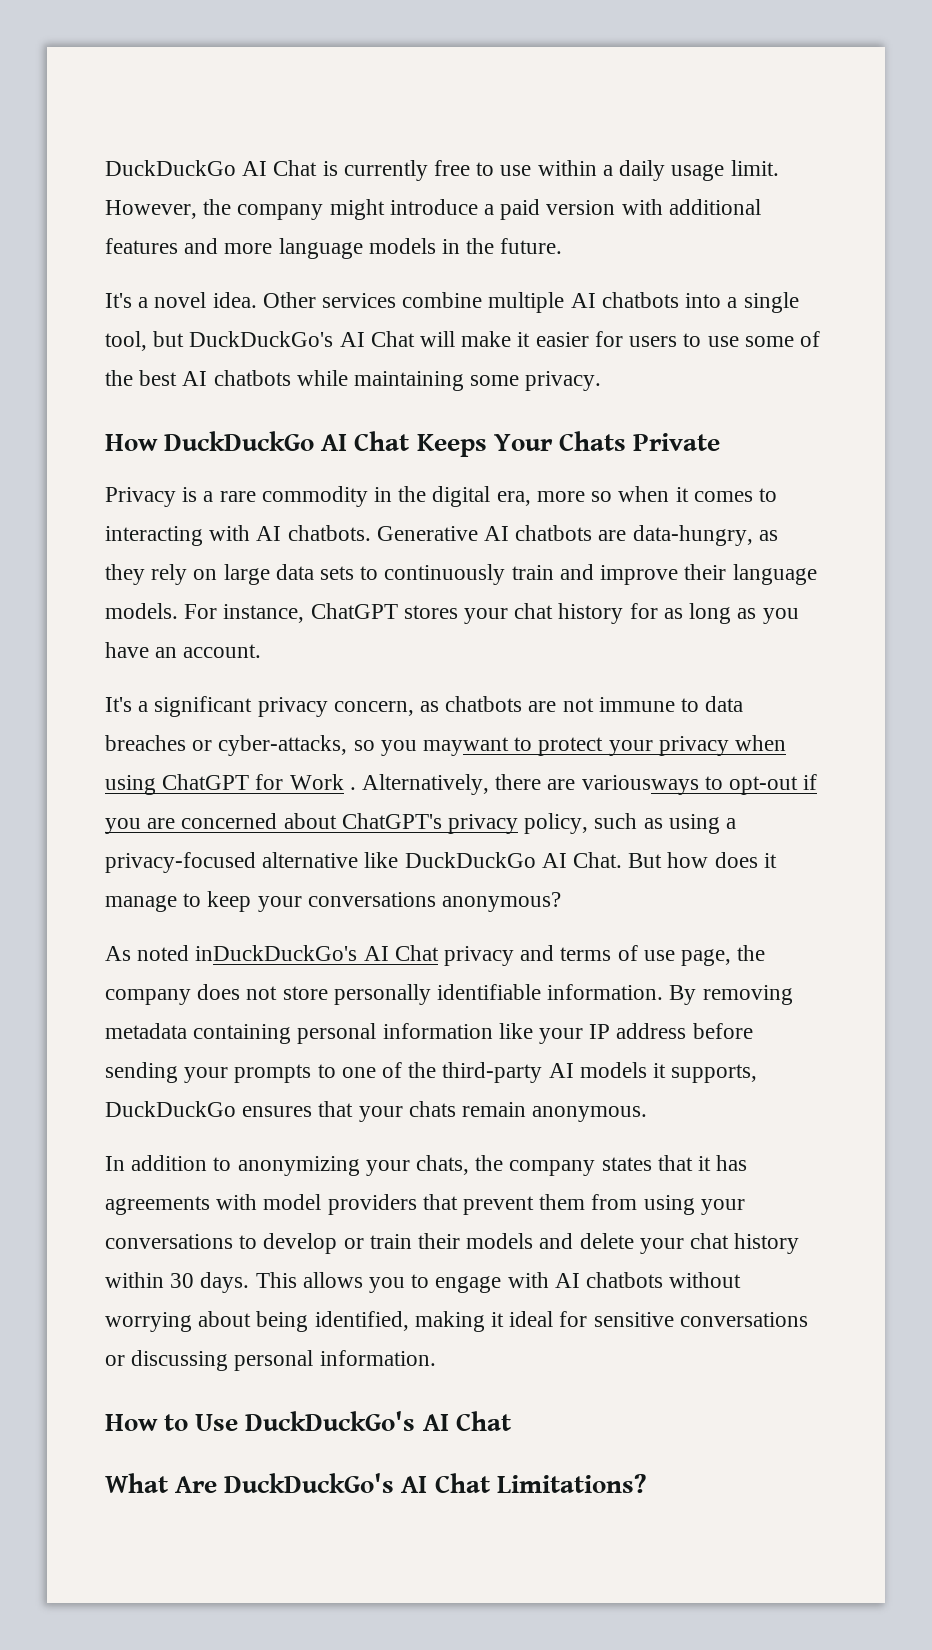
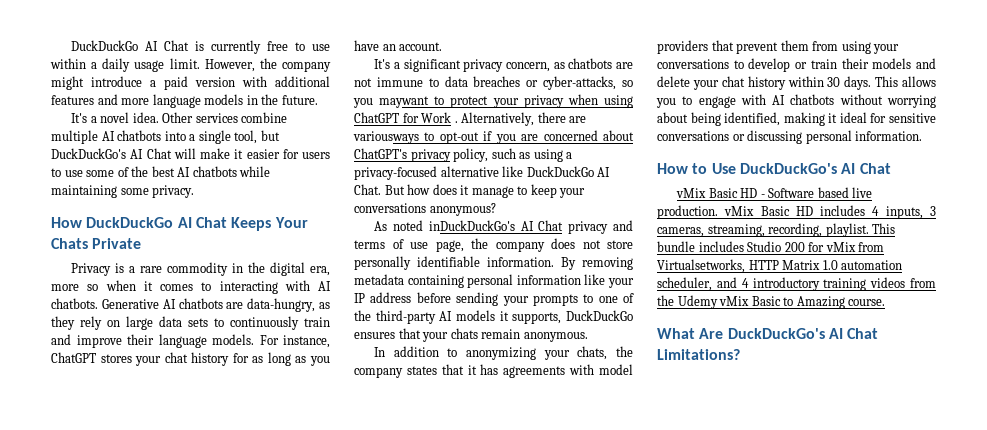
(511, 1421) none -> [676,187,873,198] [657,205,936,219] [657,223,896,237] [657,241,885,252] [657,259,903,273] [657,277,936,291] [657,295,886,309] // vMix Basic HD - Software based live production. vMix Basic HD includes 4 inputs, 3 cameras, streaming, recording, playlist. This bundle includes Studio 200 for vMix from Virtualsetworks, HTTP Matrix 1.0 automation scheduler, and 4 introductory training videos from the Udemy vMix Basic to Amazing course.

